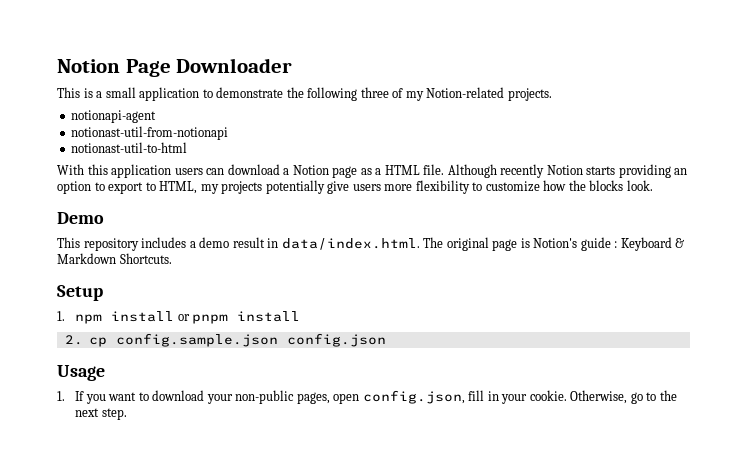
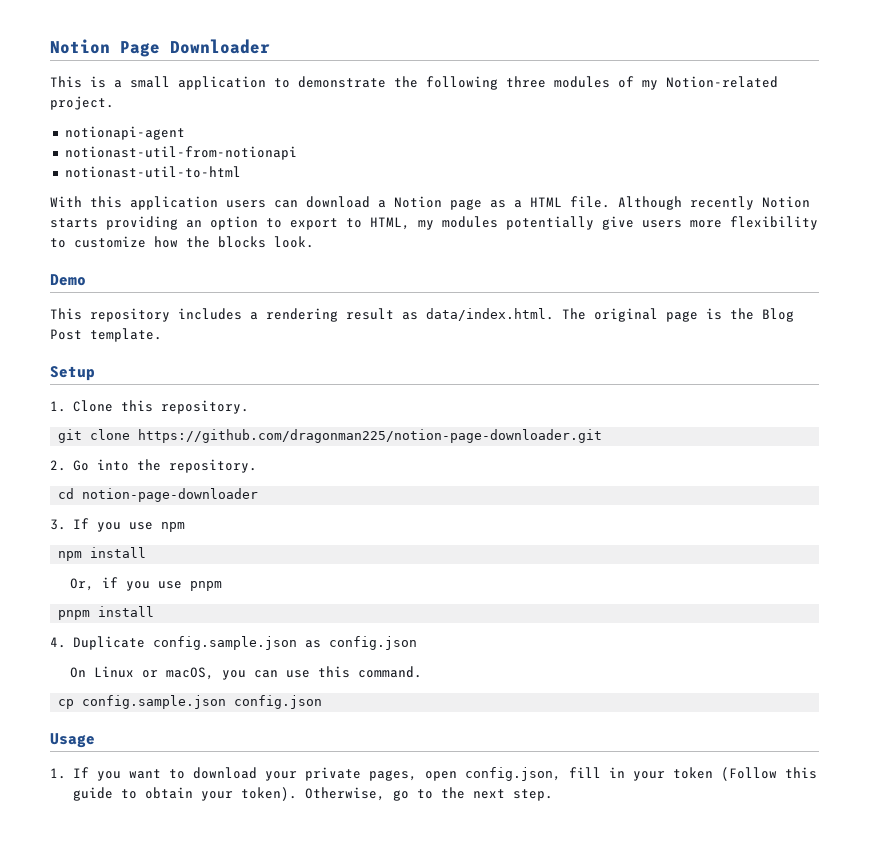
(389, 92) none -> [554,76,610,88] modules
[507,88,552,101] projects. -> [50,96,114,110] project.
[221,181,263,194] projects -> [442,216,498,228] modules
[199,237,279,248] demo result in -> [266,308,418,322] rendering result as
[533,237,685,251] [57,253,172,264] [57,285,103,301] [57,311,301,324] [64,335,83,345] Notion's guide : Keyboard & Markdown Shortcuts. // Setup // 1. npm install or pnpm install // 2. -> [730,308,794,322] [50,328,162,342] [50,366,95,381] [50,400,249,414] [58,429,603,443] [50,459,257,473] [58,488,259,502] [50,518,185,532] [58,547,147,561] [70,577,223,591] [58,606,155,620] [50,636,417,650] [70,666,423,680] the Blog Post template. // Setup // 1. Clone this repository. // git clone https://github.com/dragonman225/notion-page-downloader.git // 2. Go into the repository. // cd notion-page-downloader // 3. If you use npm // npm install // Or, if you use pnpm // pnpm install // 4. Duplicate config.sample.json as config.json // On Linux or macOS, you can use this command. //
[235,390,295,404] non-public -> [304,767,361,781] private
[529,390,567,401] cookie. -> [672,767,817,781] [72,787,297,801] token (Follow this guide to obtain your token).

